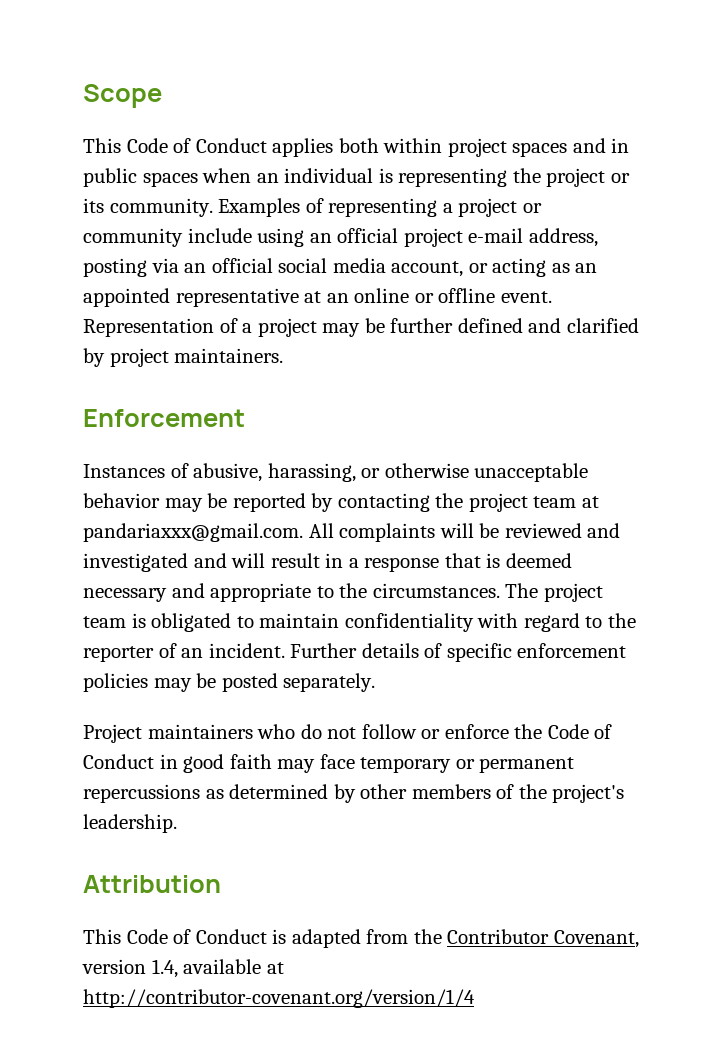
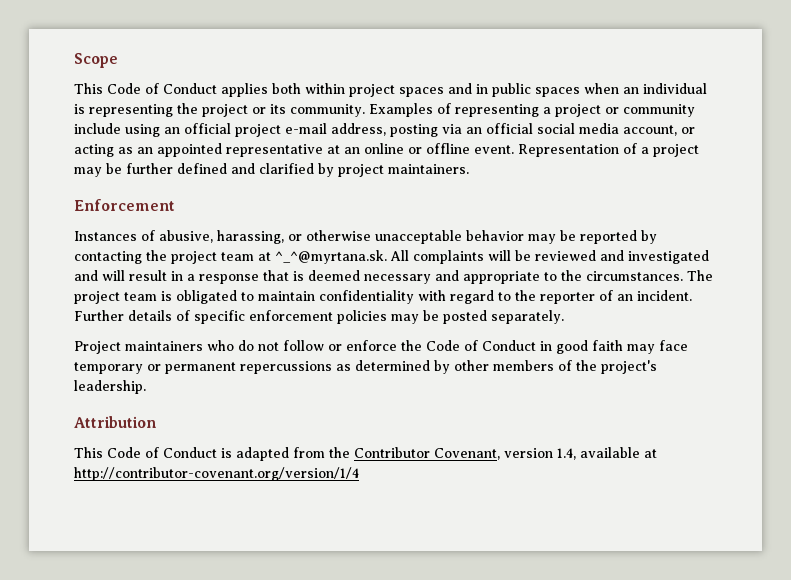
[83,523,303,542] pandariaxxx@gmail.com. -> [275,250,387,264] ^_^@myrtana.sk.

